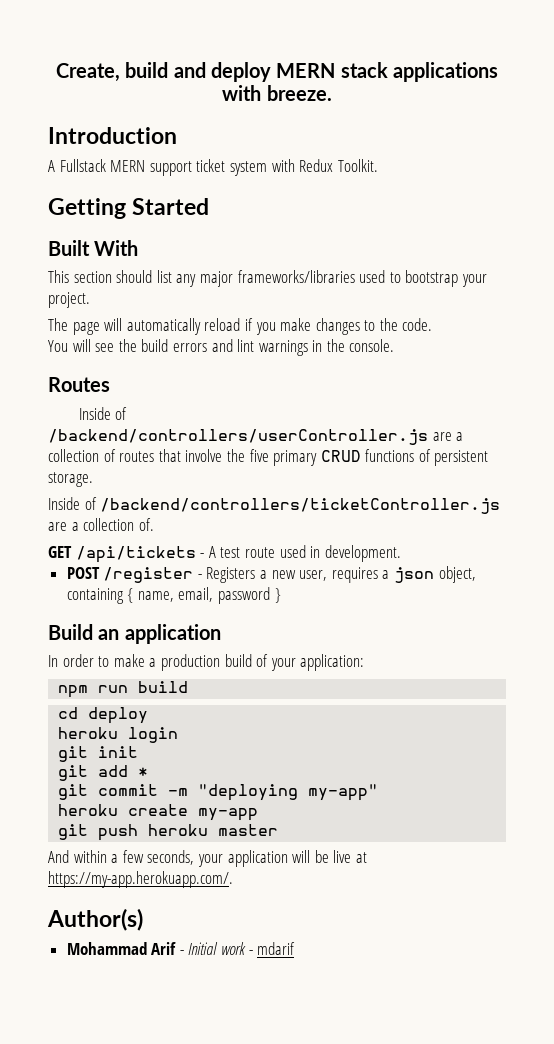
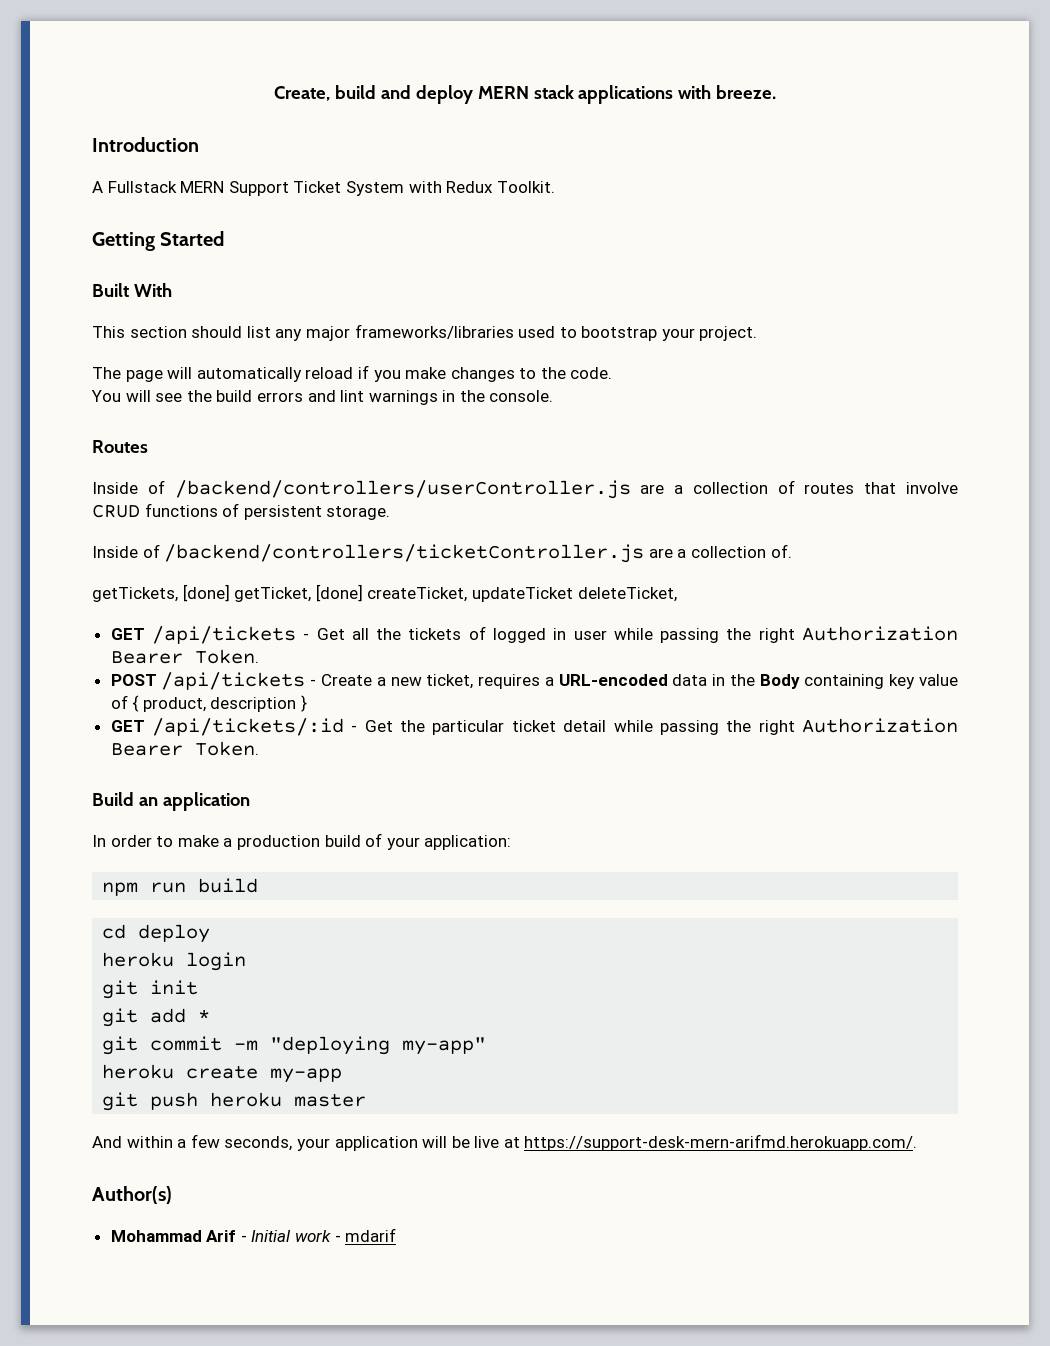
[149,159,267,176] support ticket system -> [228,181,404,196] Support Ticket System
[226,449,318,466] the five primary -> (959, 488) none
[48,545,401,563] [66,567,256,583] GET /api/tickets - A test route used in development. // POST /register - Registers -> [92,584,677,602] [110,626,958,644] [110,649,259,664] [110,672,373,690] getTickets, [done] getTicket, [done] createTicket, updateTicket deleteTicket, // GET /api/tickets - Get all the tickets of logged in user while passing the right Authorization Bearer Token. // POST /api/tickets - Create
[299,570,328,581] user, -> [426,674,474,689] ticket,
[394,566,476,583] [66,587,281,604] json object, containing { name, email, password } -> [558,674,958,689] [110,695,308,712] [110,718,959,736] [110,741,259,756] URL-encoded data in the Body containing key value of { product, description } // GET /api/tickets/:id - Get the particular ticket detail while passing the right Authorization Bearer Token.
[48,871,233,888] https://my-app.herokuapp.com/. -> [524,1134,918,1151] https://support-desk-mern-arifmd.herokuapp.com/.

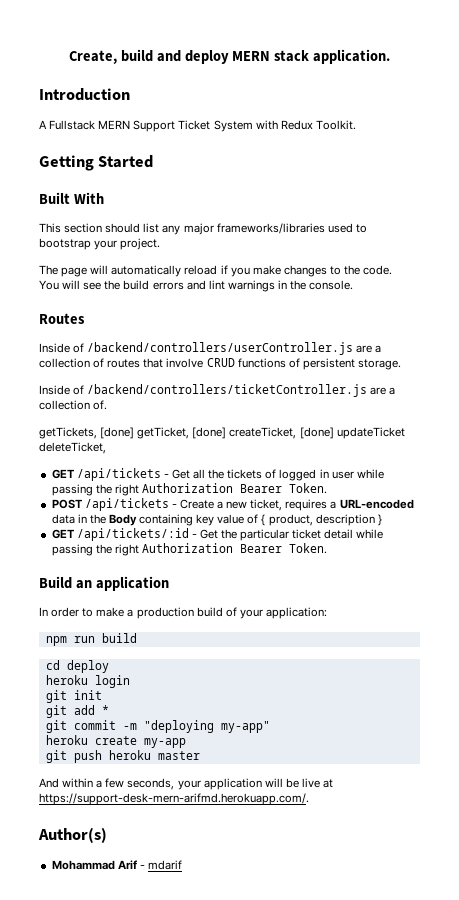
[578,85,777,104] applications with breeze. -> [313,49,391,64] application.
(468, 594) none -> [299,427,334,439] [done]
[251,1230,341,1242] Initial work - -> (145, 867) none

